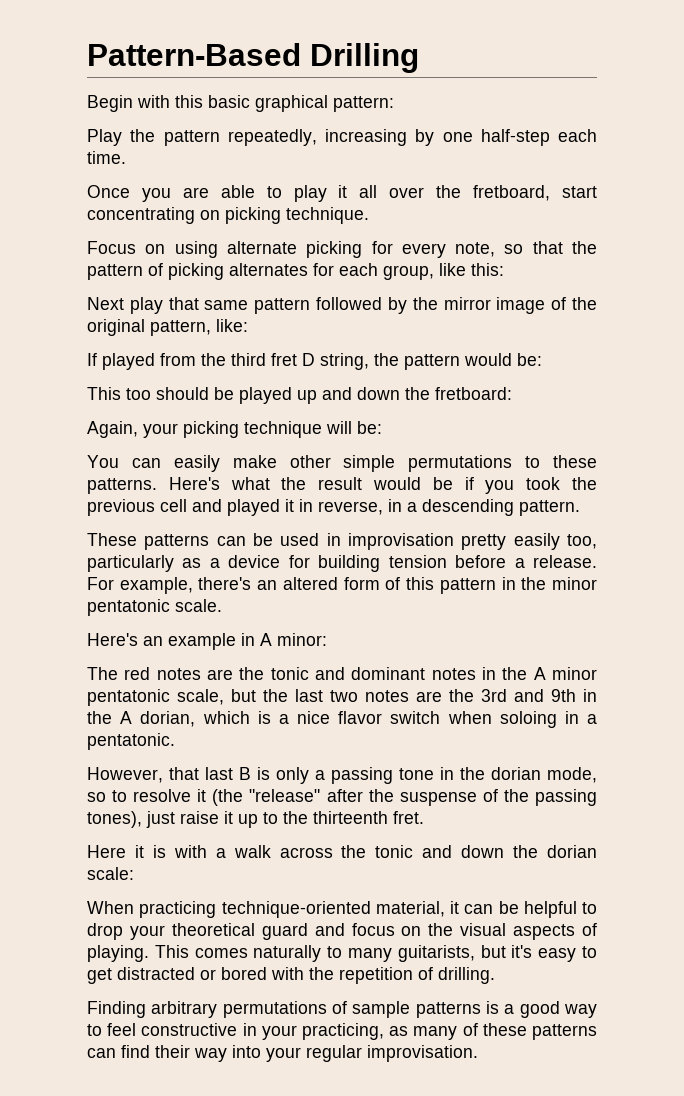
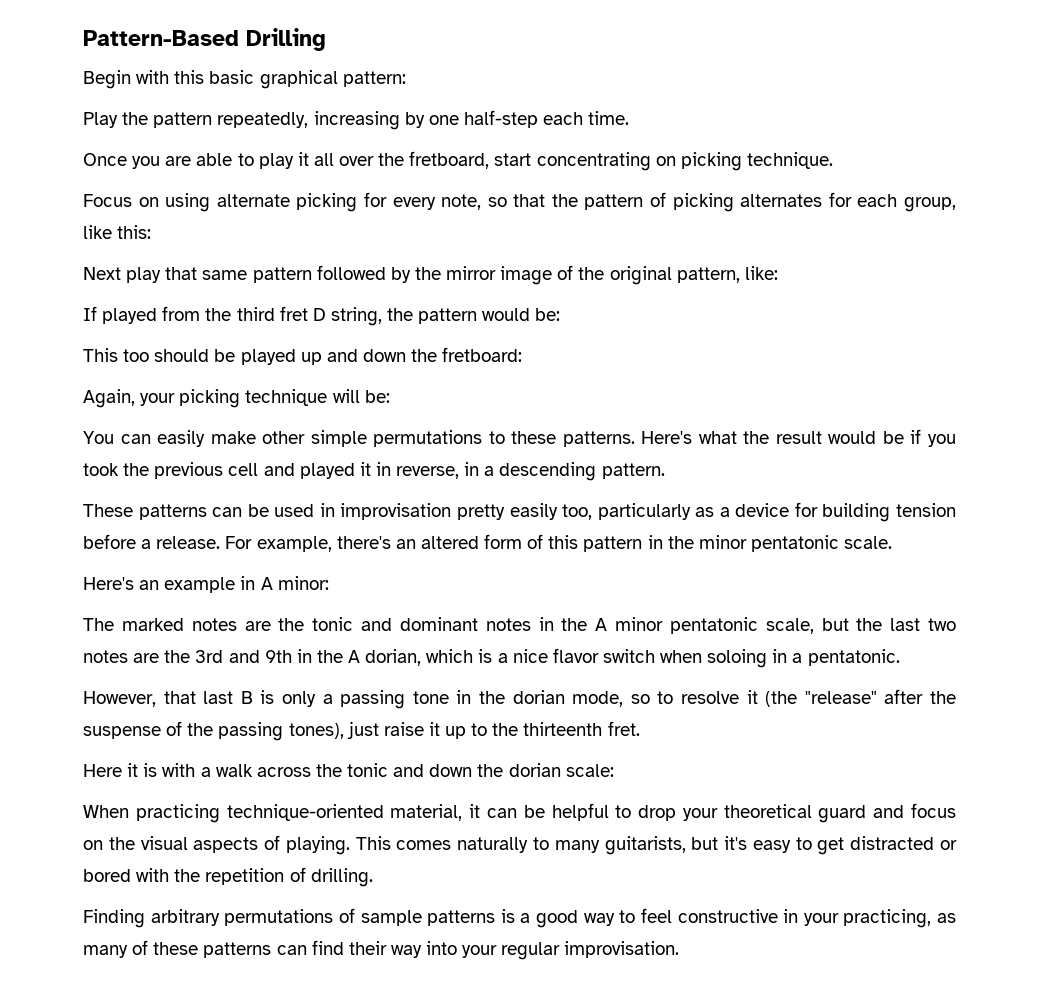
[124,667,151,680] red -> [121,618,184,631] marked

